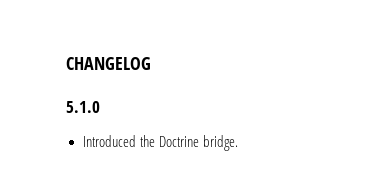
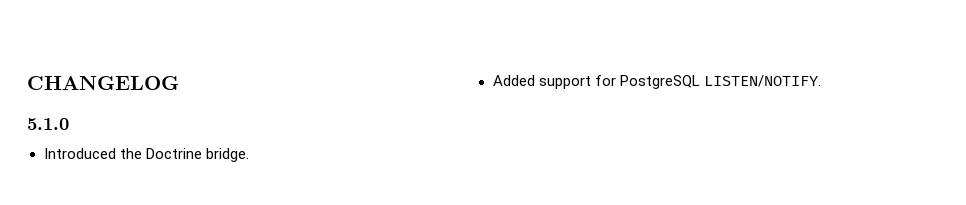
(238, 143) none -> [492,75,821,89] // Added support for PostgreSQL LISTEN/NOTIFY.

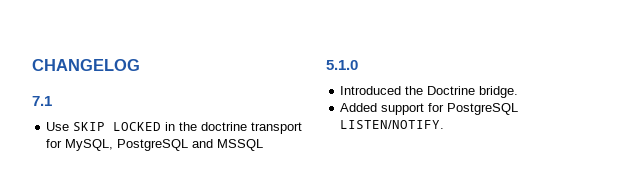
(179, 83) none -> [32,96,52,106] [46,122,303,134] [46,139,264,151] // 7.1 // Use SKIP LOCKED in the doctrine transport for MySQL, PostgreSQL and MSSQL

